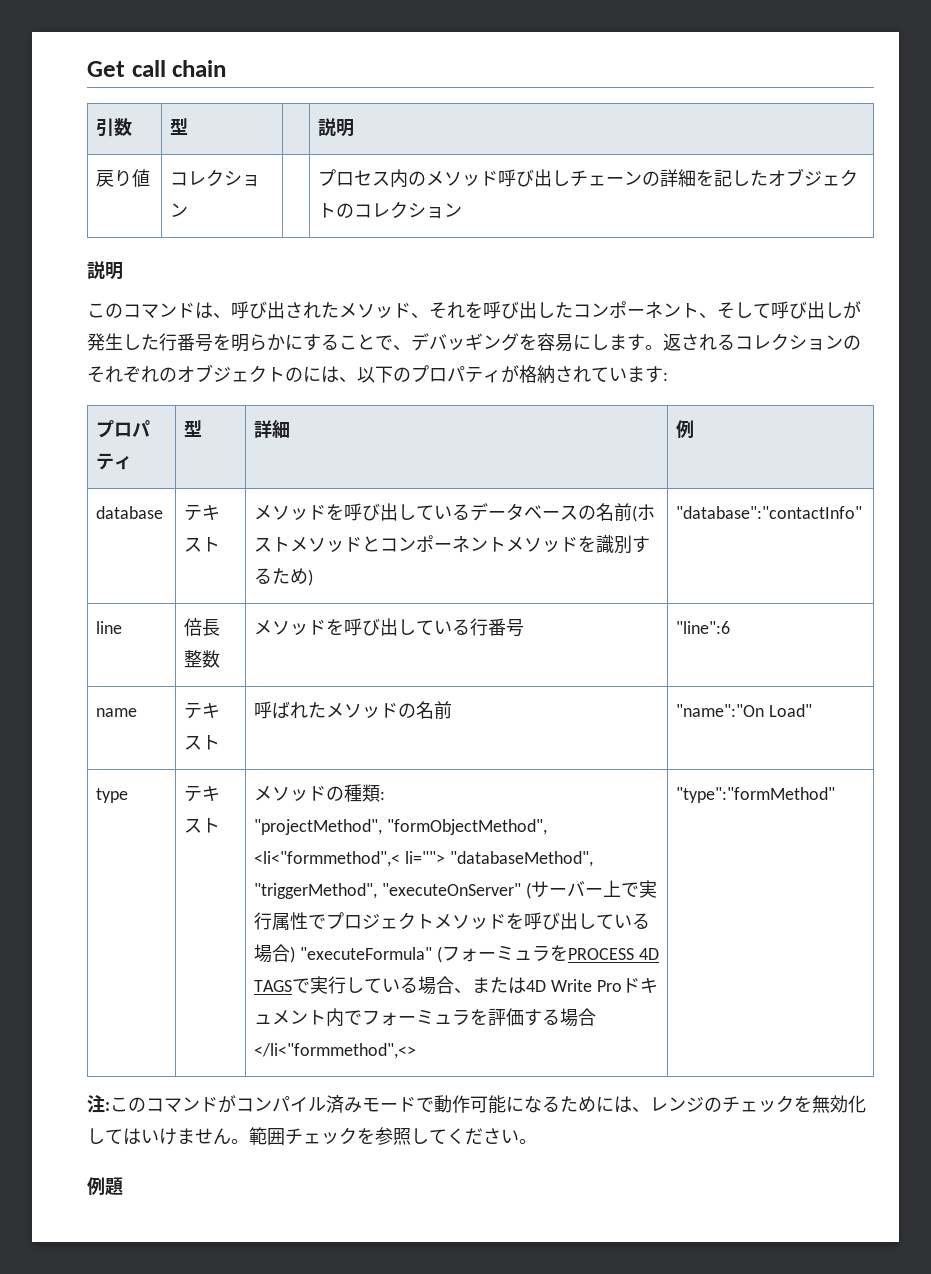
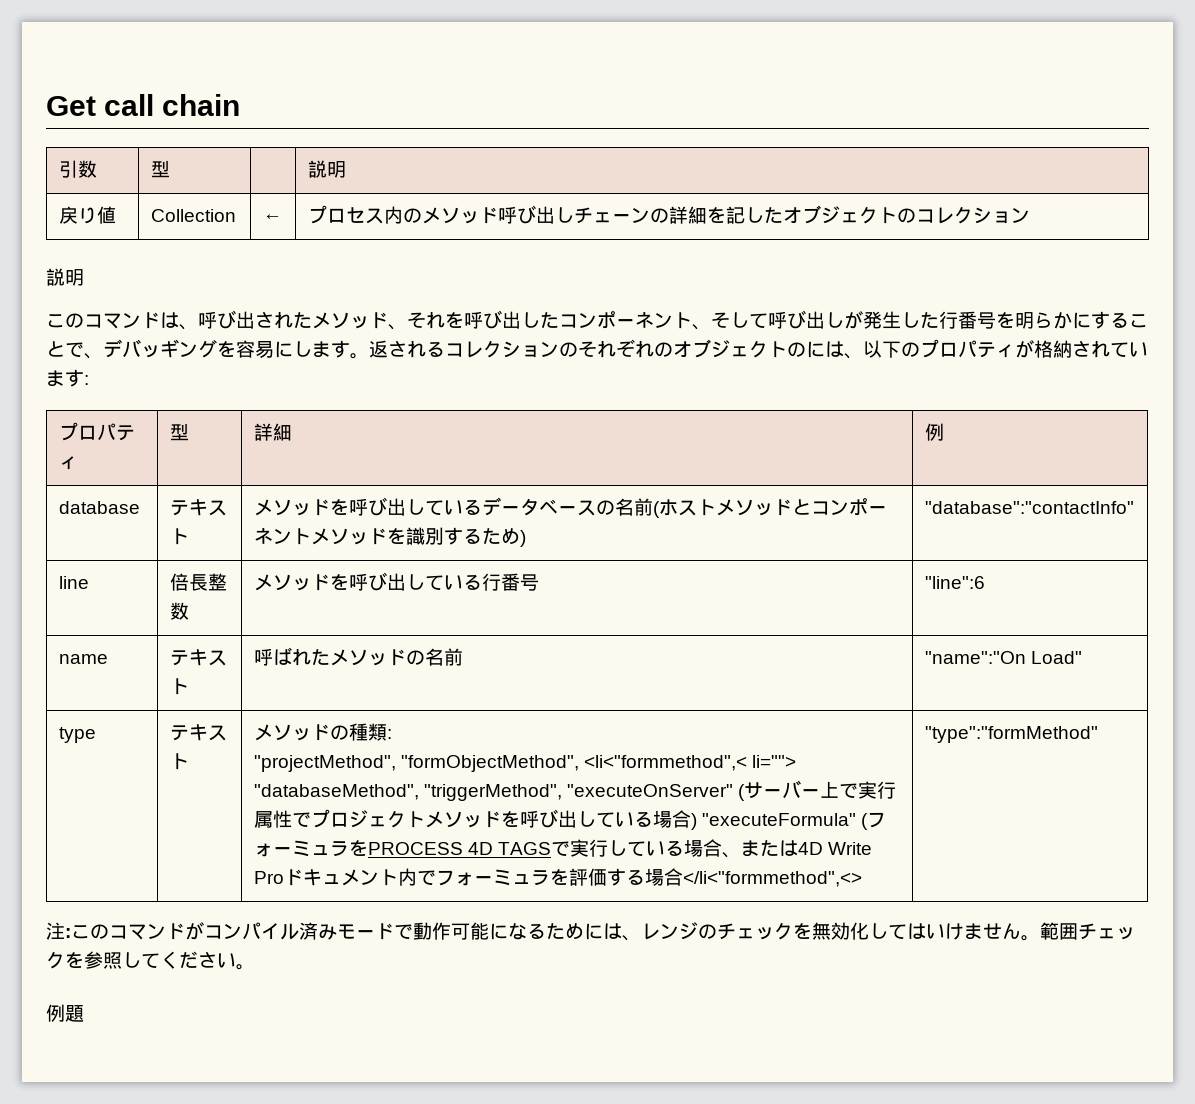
[170,169,261,187] [170,203,189,217] コレクション | -> [150,209,236,222] [262,214,282,222] Collection | ←

